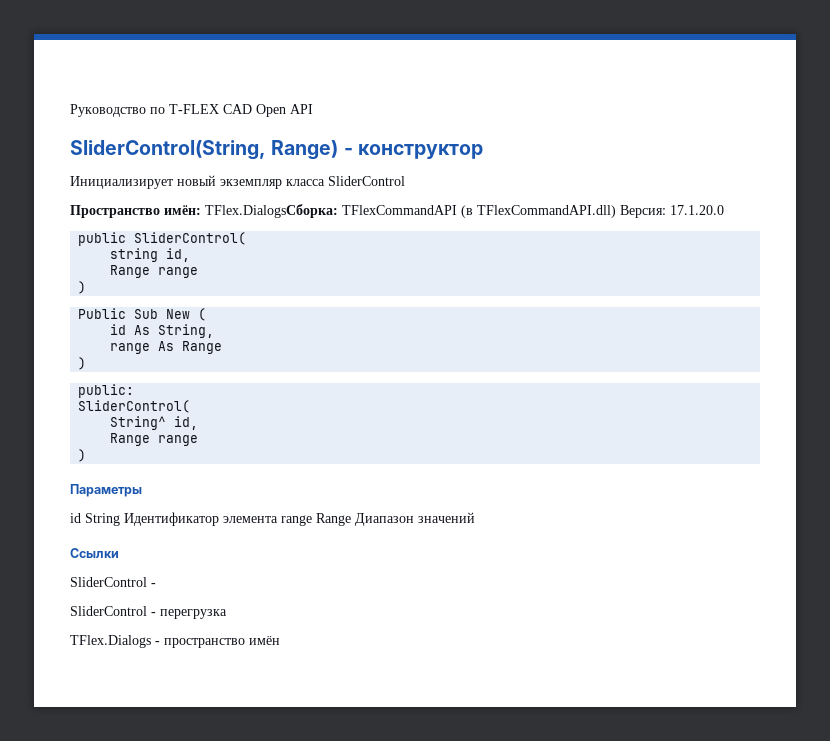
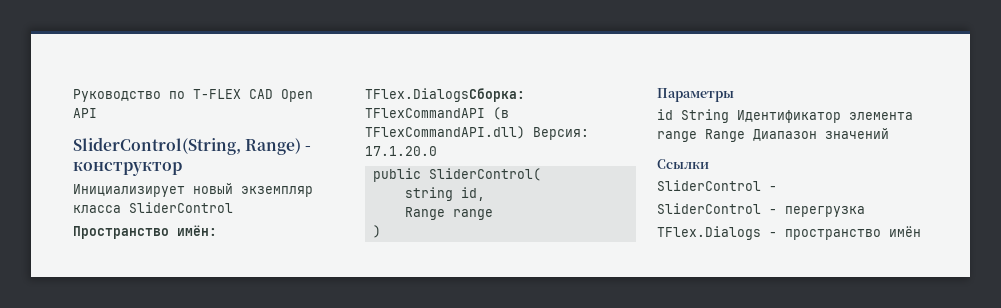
[78,308,207,321] [110,324,215,338] [110,341,223,354] [78,357,87,370] [78,384,135,398] [78,400,191,413] [110,416,199,430] [110,433,199,446] [78,449,87,462] // Public Sub New ( // id As String, // range As Range // ) // public: // SliderControl( // String^ id, // Range range // ) -> (381, 231) none

